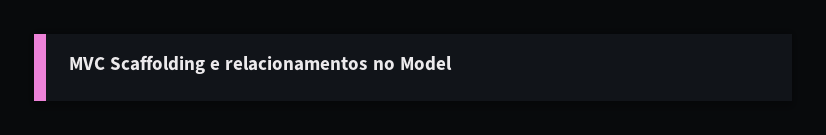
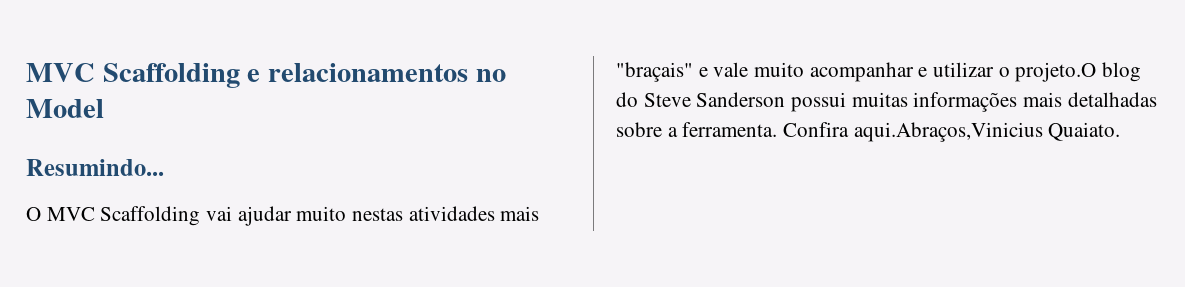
(452, 63) none -> [26,159,164,176] [26,206,540,226] [616,62,1142,82] [616,92,1157,112] [616,122,1121,142] // Resumindo... // O MVC Scaffolding vai ajudar muito nestas atividades mais "braçais" e vale muito acompanhar e utilizar o projeto.O blog do Steve Sanderson possui muitas informações mais detalhadas sobre a ferramenta. Confira aqui.Abraços,Vinicius Quaiato.

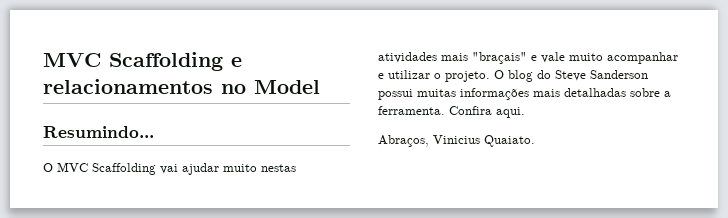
[1015,62,1097,82] projeto.O -> [445,70,504,82] projeto. O
[853,122,1043,142] aqui.Abraços,Vinicius -> [496,107,525,118] [378,135,480,147] aqui. // Abraços, Vinicius

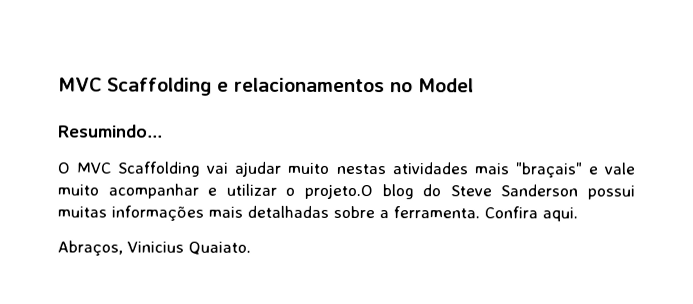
[445,70,504,82] projeto. O -> [304,183,373,200] projeto.O

